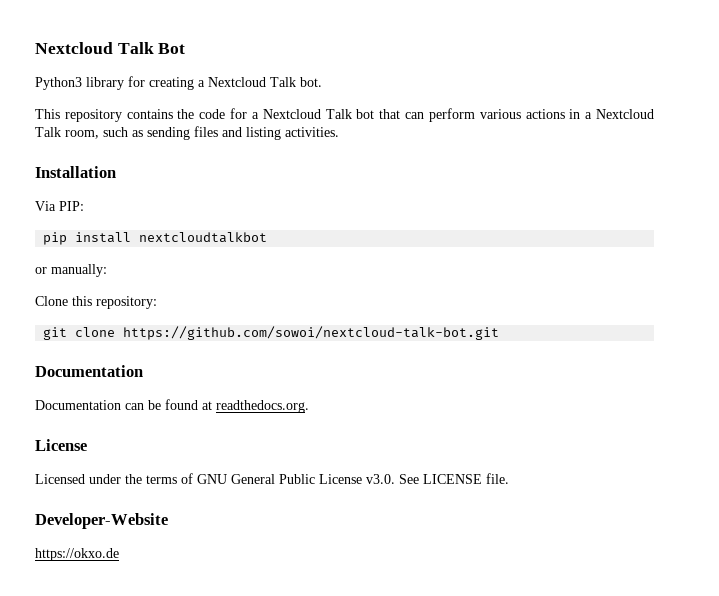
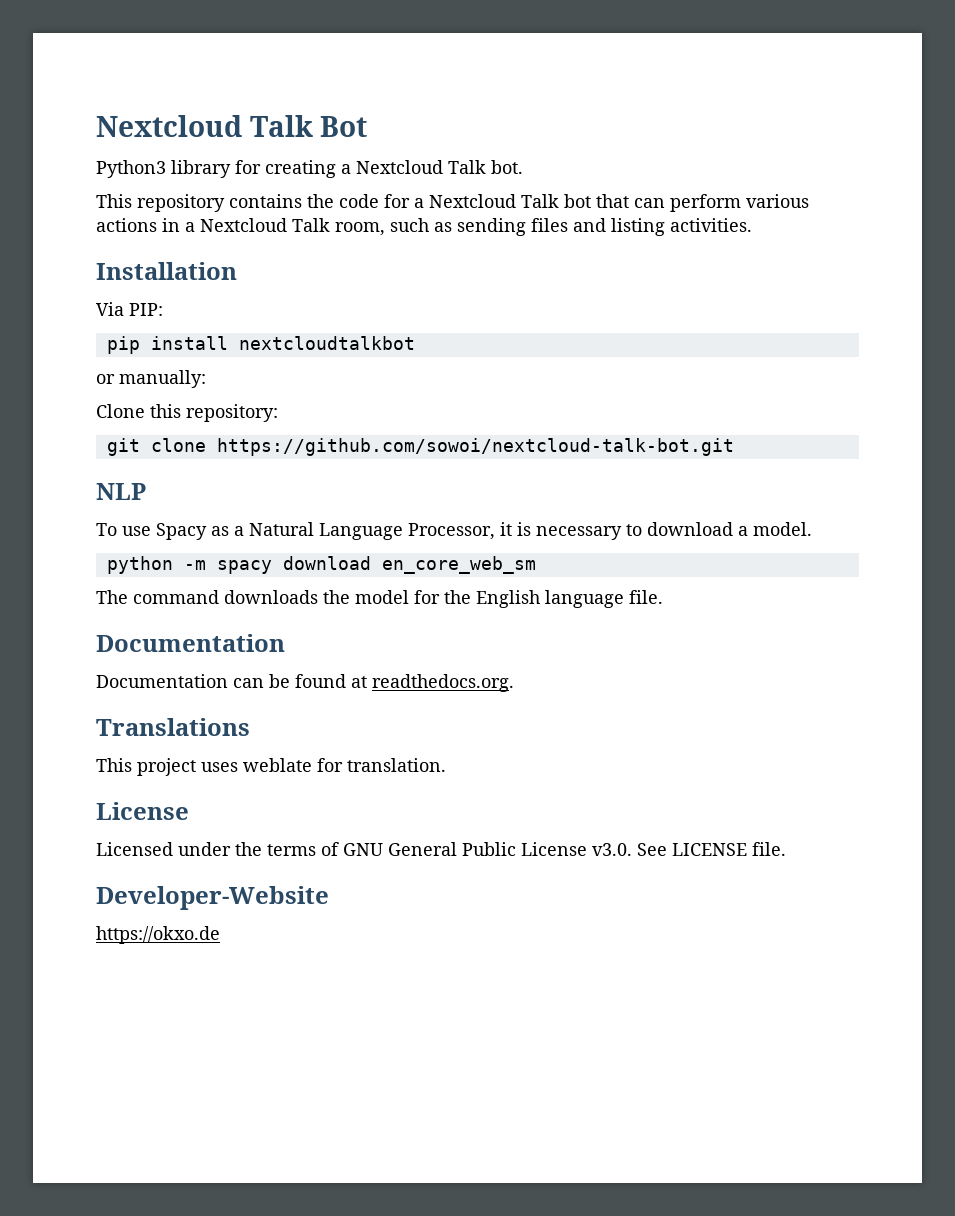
(500, 333) none -> [96,483,146,500] [96,522,812,540] [106,556,536,574] [96,590,663,608] // NLP // To use Spacy as a Natural Language Processor, it is necessary to download a model. // python -m spacy download en_core_web_sm // The command downloads the model for the English language file.
(309, 406) none -> [96,718,250,736] [96,758,446,776] // Translations // This project uses weblate for translation.

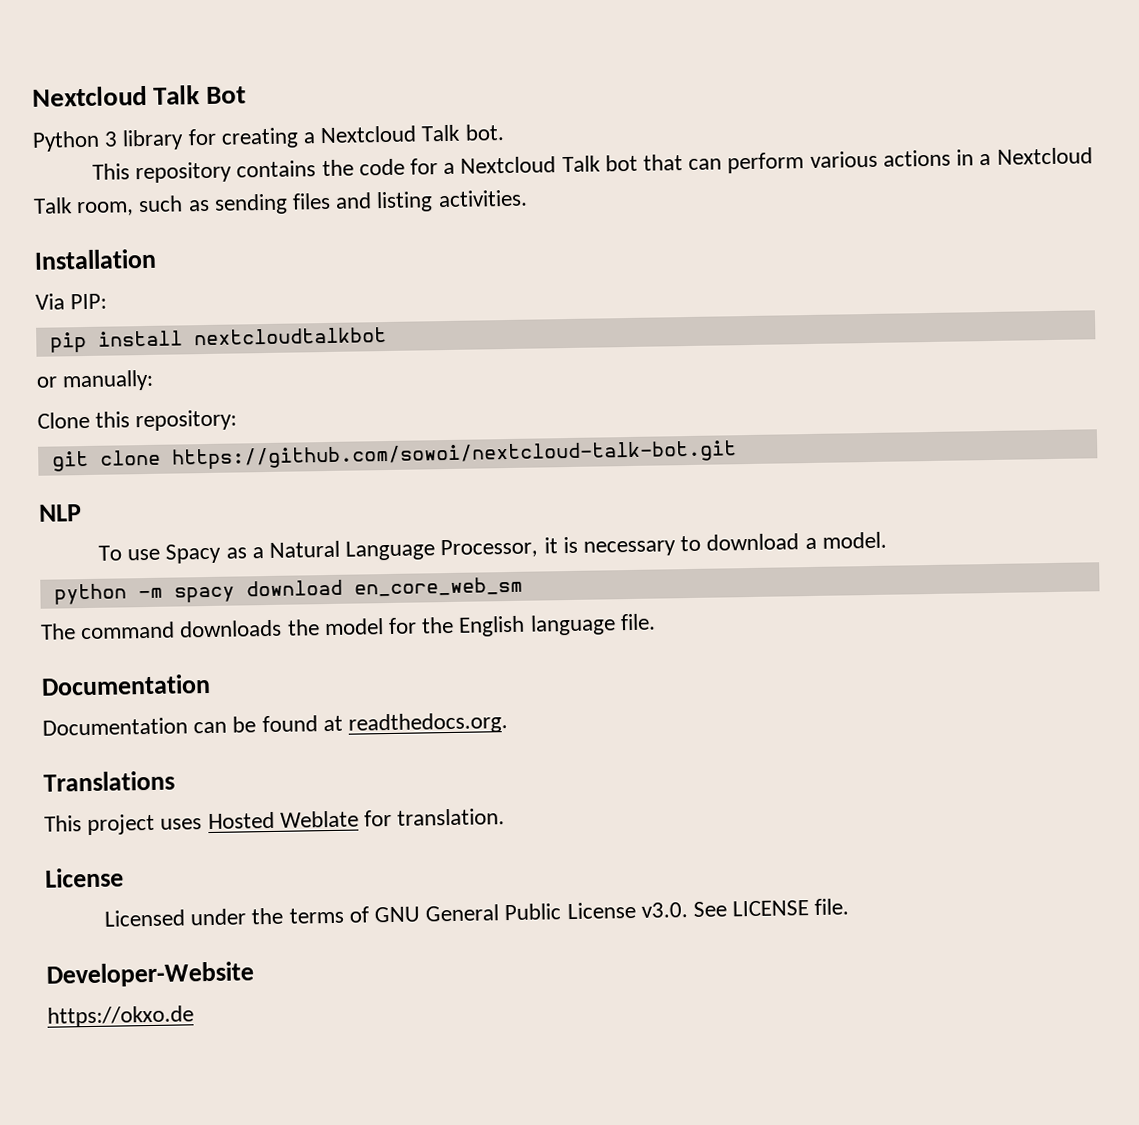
[96,160,166,178] Python3 -> [32,130,119,152] Python 3
[243,758,312,772] weblate -> [207,810,359,830] Hosted Weblate

